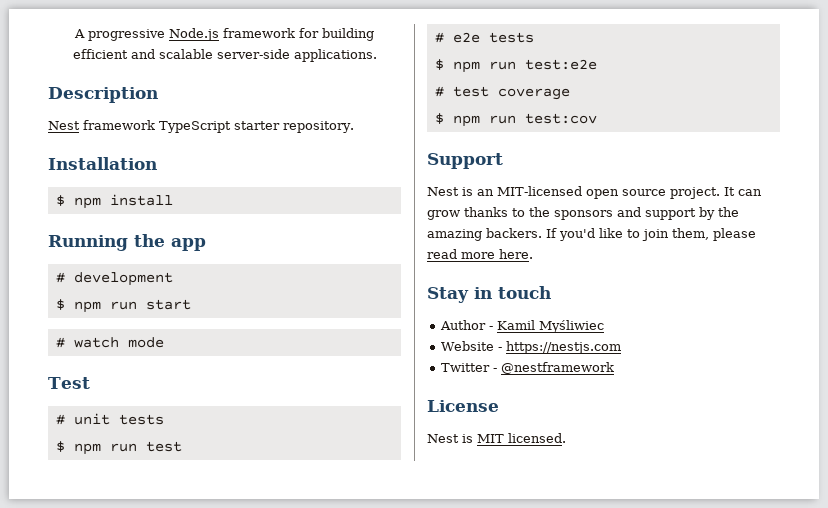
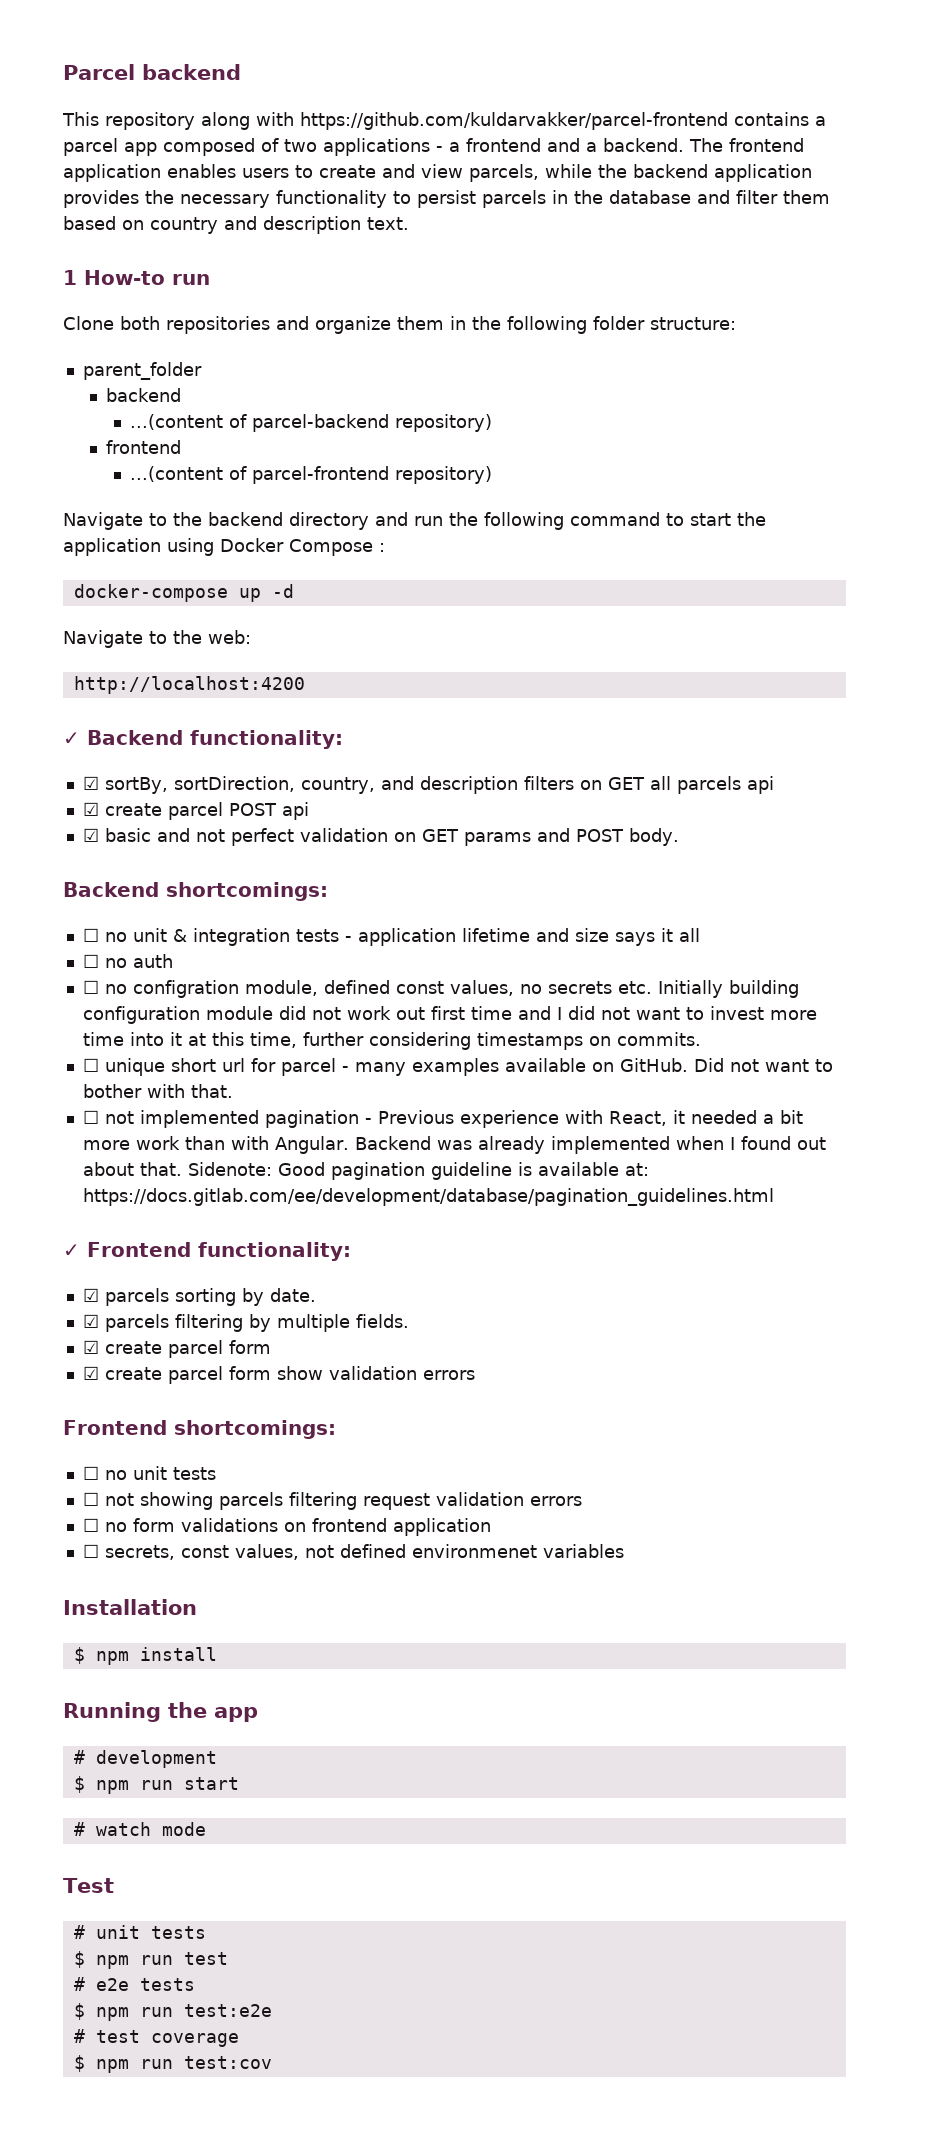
[74,28,374,41] [72,49,377,62] [48,87,158,103] [48,120,354,133] A progressive Node.js framework for building efficient and scalable server-side applications. // Description // Nest framework TypeScript starter repository. -> [63,64,241,80] [62,112,826,130] [63,138,804,156] [63,164,812,182] [63,190,830,208] [63,216,409,234] [63,270,210,285] [63,316,736,334] [82,362,202,380] [106,388,182,402] [129,414,492,432] [106,440,182,454] [129,466,492,484] [63,512,766,530] [63,538,385,556] [73,584,294,602] [63,630,251,648] [73,676,305,694] [63,730,343,749] [82,776,774,794] [82,802,309,820] [82,828,679,846] [63,882,328,901] [82,928,700,946] [82,954,173,968] [82,980,799,998] [82,1006,817,1024] [82,1032,701,1050] [82,1058,833,1076] [82,1084,233,1098] [82,1110,803,1128] [82,1136,826,1154] [82,1162,649,1180] [82,1188,774,1206] [63,1242,351,1261] [82,1288,316,1306] [82,1314,409,1332] [82,1340,271,1358] [82,1366,475,1384] [63,1420,336,1439] [82,1466,216,1480] [82,1492,582,1510] [82,1518,491,1536] [82,1544,624,1560] Parcel backend // This repository along with https://github.com/kuldarvakker/parcel-frontend contains a parcel app composed of two applications - a frontend and a backend. The frontend application enables users to create and view parcels, while the backend application provides the necessary functionality to persist parcels in the database and filter them based on country and description text. // 1 How-to run // Clone both repositories and organize them in the following folder structure: // parent_folder // backend // ...(content of parcel-backend repository) // frontend // ...(content of parcel-frontend repository) // Navigate to the backend directory and run the following command to start the application using Docker Compose : // docker-compose up -d // Navigate to the web: // http://localhost:4200 // ✓ Backend functionality: // ☑ sortBy, sortDirection, country, and description filters on GET all parcels api // ☑ create parcel POST api // ☑ basic and not perfect validation on GET params and POST body. // Backend shortcomings: // ☐ no unit & integration tests - application lifetime and size says it all // ☐ no auth // ☐ no configration module, defined const values, no secrets etc. Initially building configuration module did not work out first time and I did not want to invest more time into it at this time, further considering timestamps on commits. // ☐ unique short url for parcel - many examples available on GitHub. Did not want to bother with that. // ☐ not implemented pagination - Previous experience with React, it needed a bit more work than with Angular. Backend was already implemented when I found out about that. Sidenote: Good pagination guideline is available at: https://docs.gitlab.com/ee/development/database/pagination_guidelines.html // ✓ Frontend functionality: // ☑ parcels sorting by date. // ☑ parcels filtering by multiple fields. // ☑ create parcel form // ☑ create parcel form show validation errors // Frontend shortcomings: // ☐ no unit tests // ☐ not showing parcels filtering request validation errors // ☐ no form validations on frontend application // ☐ secrets, const values, not defined environmenet variables
[427,153,503,169] [427,186,762,199] [427,207,739,220] [427,228,756,241] [427,249,533,259] [427,286,551,303] [439,320,604,333] [440,341,621,354] [440,362,614,374] [427,400,499,412] [427,433,566,443] // Support // Nest is an MIT-licensed open source project. It can grow thanks to the sponsors and support by the amazing backers. If you'd like to join them, please read more here. // Stay in touch // Author - Kamil Myśliwiec // Website - https://nestjs.com // Twitter - @nestframework // License // Nest is MIT licensed. -> (272, 2062) none

